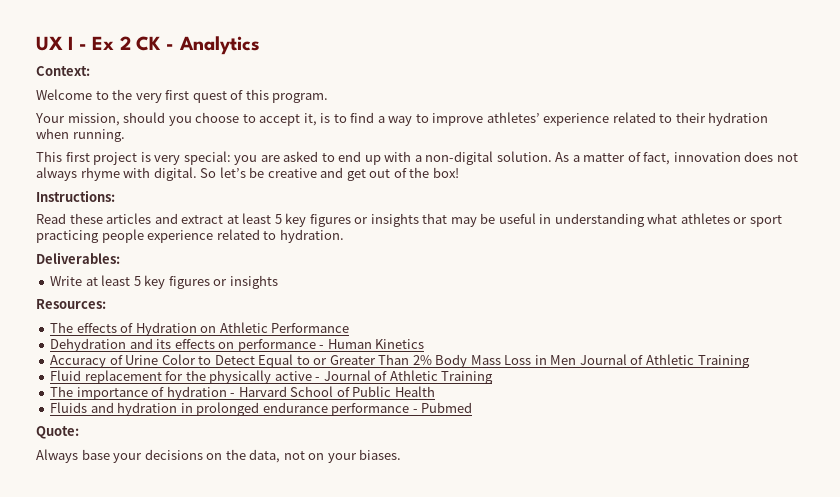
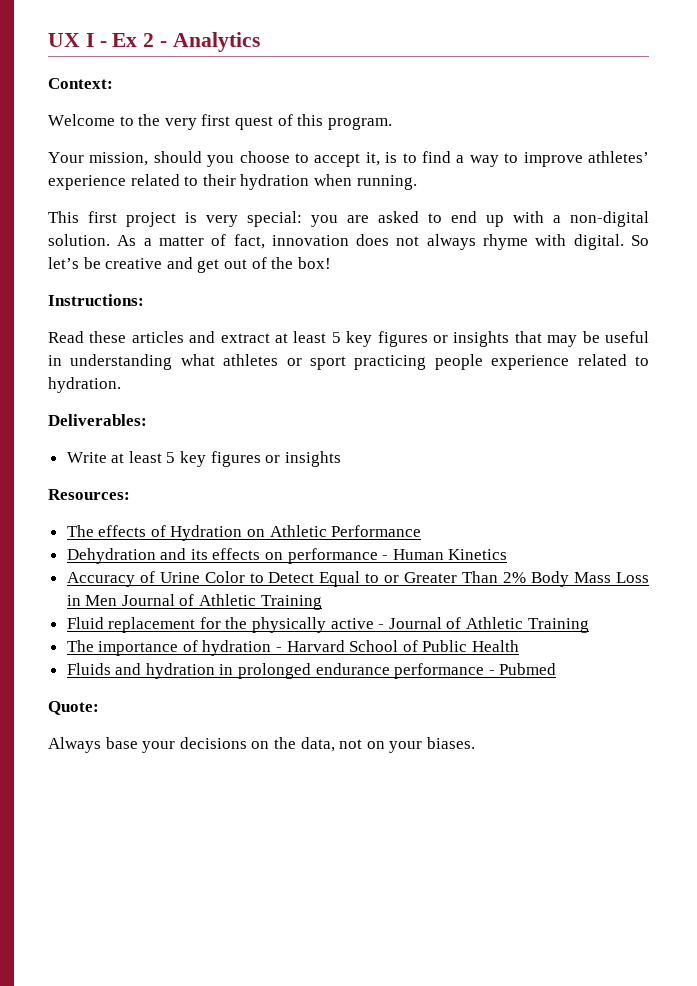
[136,36,161,51] CK -> (155, 40) none

